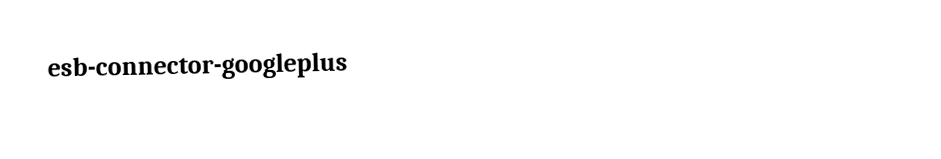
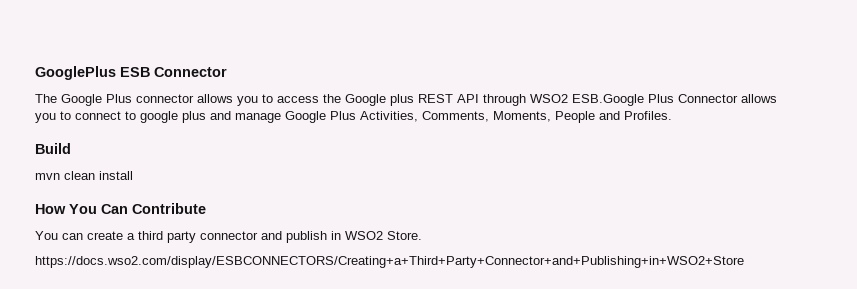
[47,51,348,83] esb-connector-googleplus -> [35,66,227,80] [35,94,777,106] [35,111,672,123] [35,143,71,154] [35,171,133,180] [35,203,206,214] [35,231,422,243] [35,256,744,268] GooglePlus ESB Connector // The Google Plus connector allows you to access the Google plus REST API through WSO2 ESB.Google Plus Connector allows you to connect to google plus and manage Google Plus Activities, Comments, Moments, People and Profiles. // Build // mvn clean install // How You Can Contribute // You can create a third party connector and publish in WSO2 Store. // https://docs.wso2.com/display/ESBCONNECTORS/Creating+a+Third+Party+Connector+and+Publishing+in+WSO2+Store

